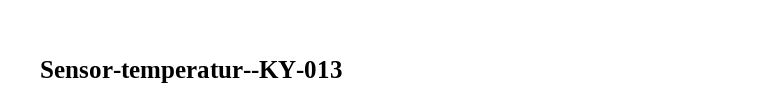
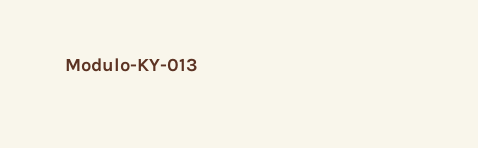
[40,61,343,83] Sensor-temperatur--KY-013 -> [65,58,198,72] Modulo-KY-013

